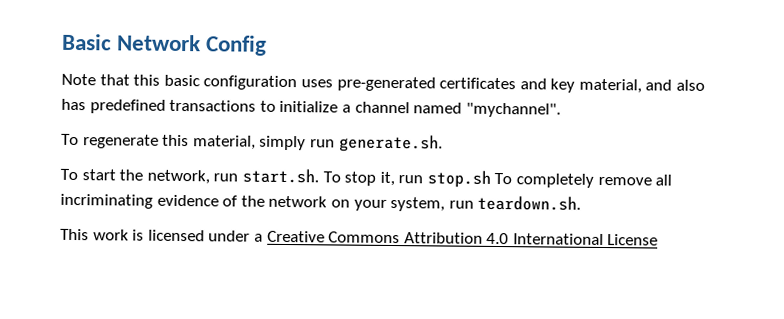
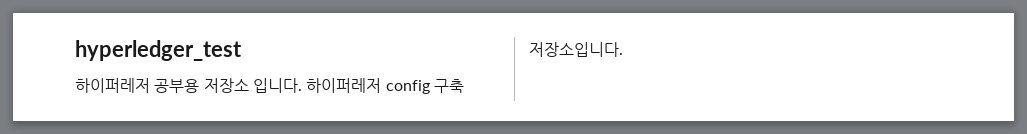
[62,33,268,56] [61,73,706,94] [61,98,561,118] [61,133,443,153] [60,168,673,188] [60,193,582,212] [60,228,659,246] Basic Network Config // Note that this basic configuration uses pre-generated certificates and key material, and also has predefined transactions to initialize a channel named "mychannel". // To regenerate this material, simply run generate.sh. // To start the network, run start.sh. To stop it, run stop.sh To completely remove all incriminating evidence of the network on your system, run teardown.sh. // This work is licensed under a Creative Commons Attribution 4.0 International License -> [75,40,242,61] [75,78,464,94] [529,42,623,57] hyperledger_test // 하이퍼레저 공부용 저장소 입니다. 하이퍼레저 config 구축 저장소입니다.

